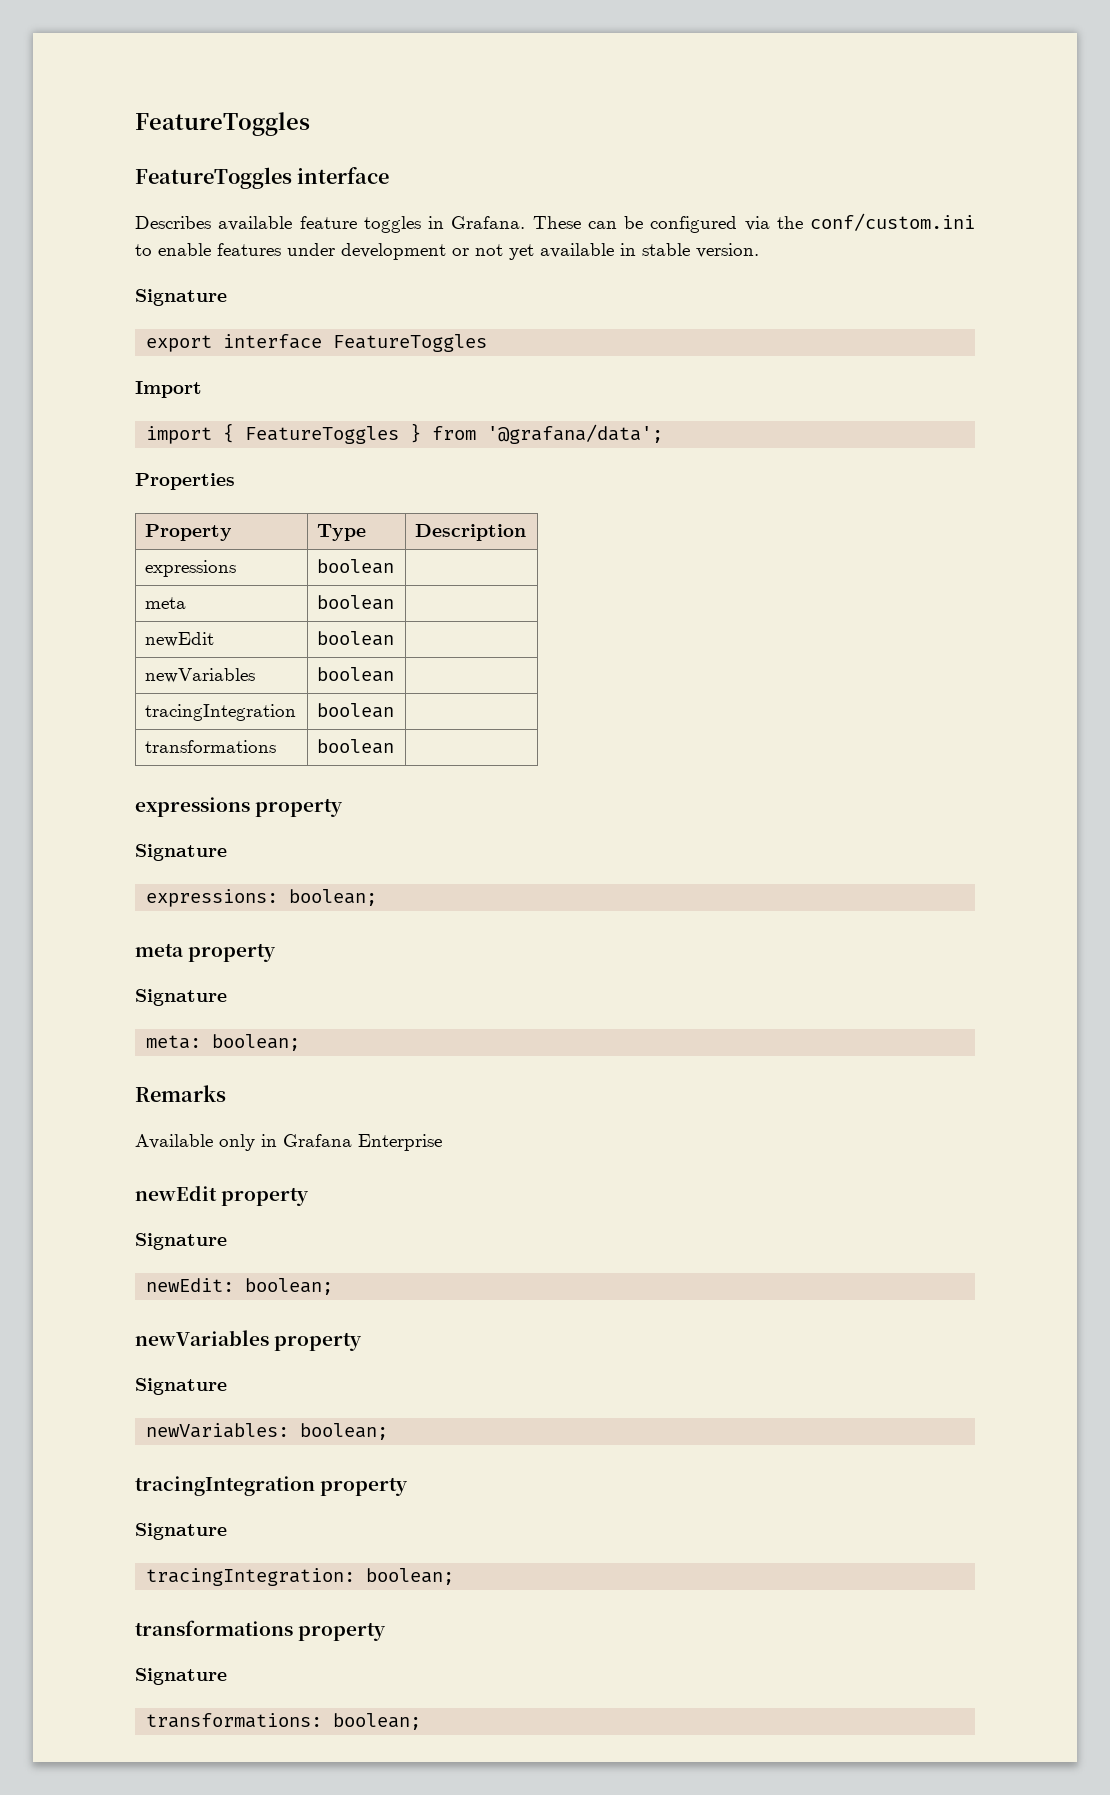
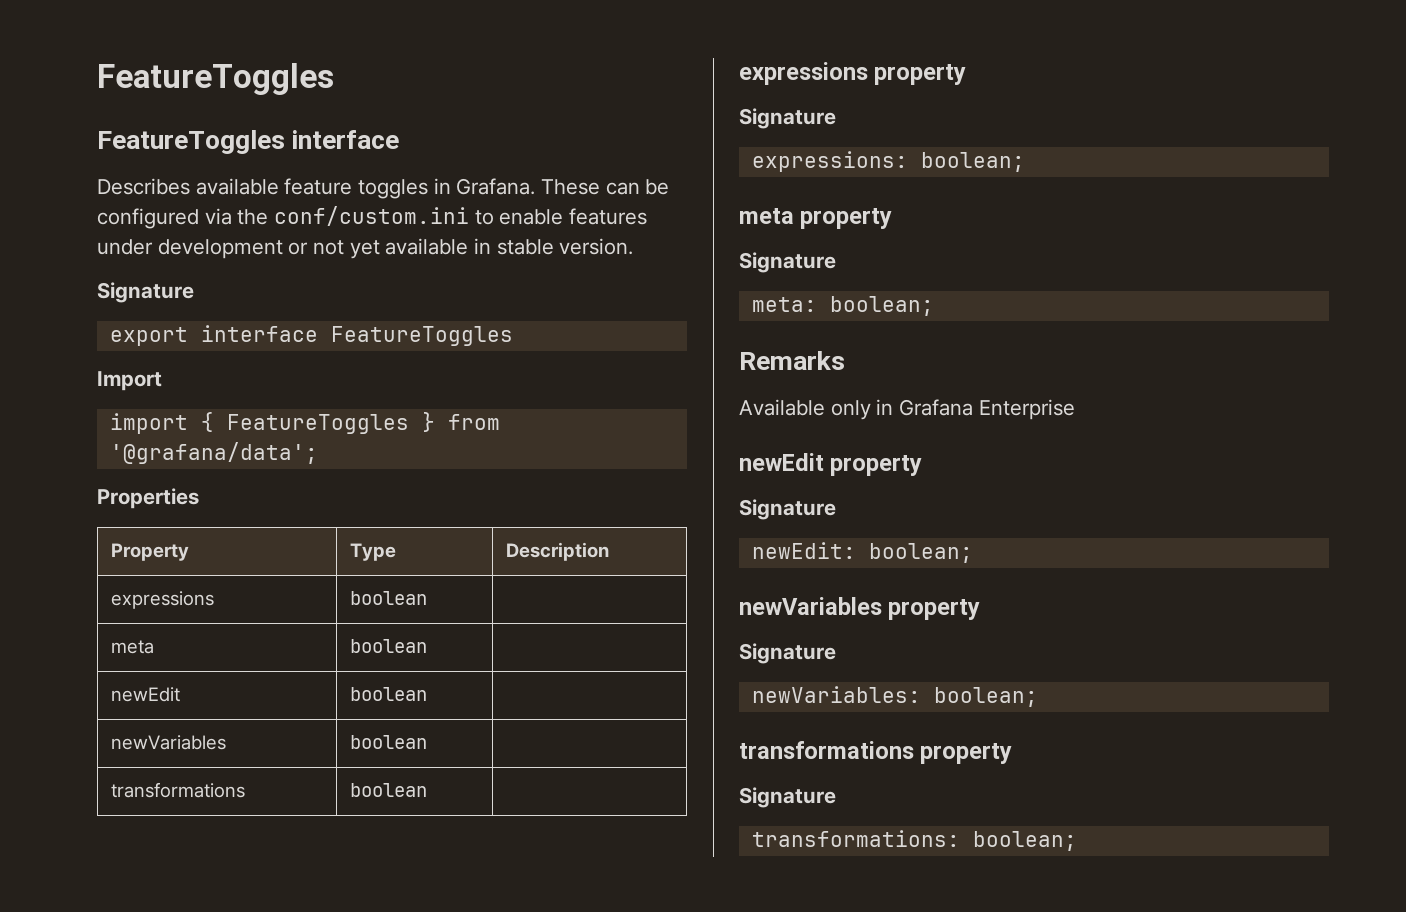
[145,704,297,721] [317,703,395,718] // tracingIntegration | boolean | -> (427, 742) none
[135,1476,409,1496] [135,1523,227,1540] [146,1568,455,1586] // tracingIntegration property // Signature // tracingIntegration: boolean; -> (1038, 697) none

